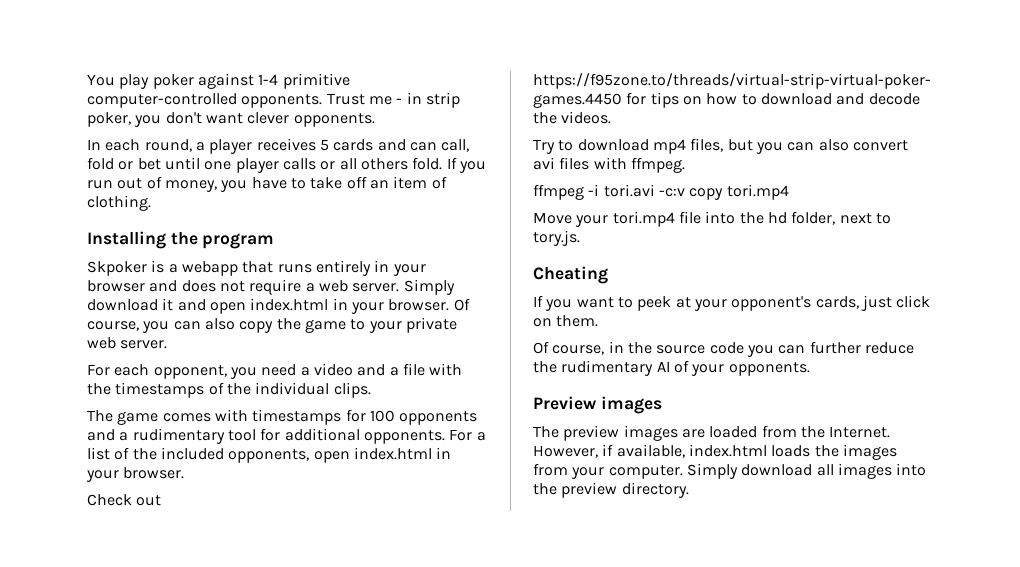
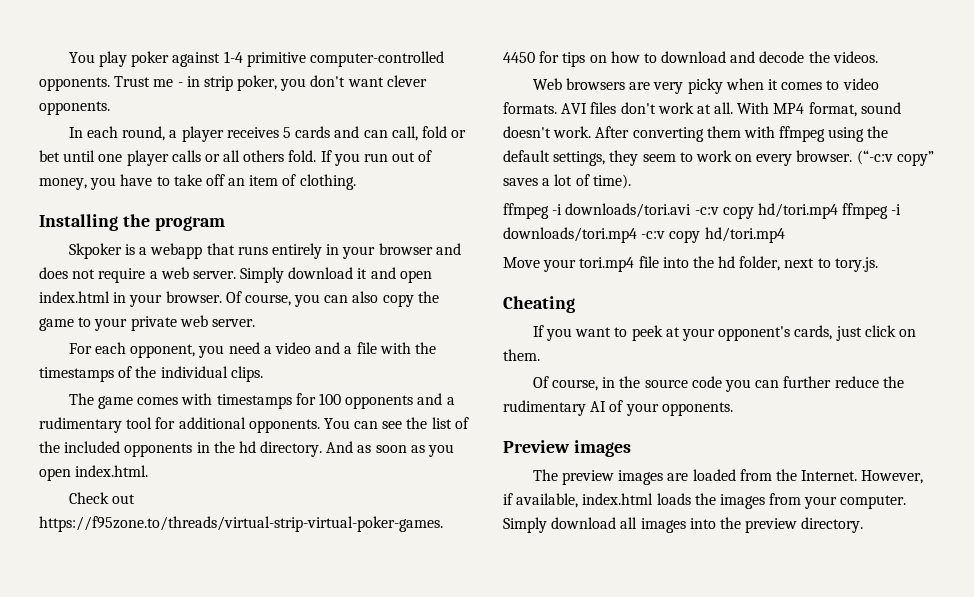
[449,429,486,441] [87,447,452,463] [86,467,185,482] For a list of the included opponents, open index.html in your browser. -> [323,417,469,429] [39,441,455,457] [39,465,149,481] You can see the list of the included opponents in the hd directory. And as soon as you open index.html.
[533,138,908,154] [533,157,685,173] [533,184,789,200] Try to download mp4 files, but you can also convert avi files with ffmpeg. // ffmpeg -i tori.avi -c:v copy tori.mp4 -> [532,78,879,94] [503,102,901,117] [503,126,889,142] [503,150,934,166] [503,174,631,189] [503,203,902,219] [503,227,785,243] Web browsers are very picky when it comes to video formats. AVI files don't work at all. With MP4 format, sound doesn't work. After converting them with ffmpeg using the default settings, they seem to work on every browser. (“-c:v copy” saves a lot of time). // ffmpeg -i downloads/tori.avi -c:v copy hd/tori.mp4 ffmpeg -i downloads/tori.mp4 -c:v copy hd/tori.mp4

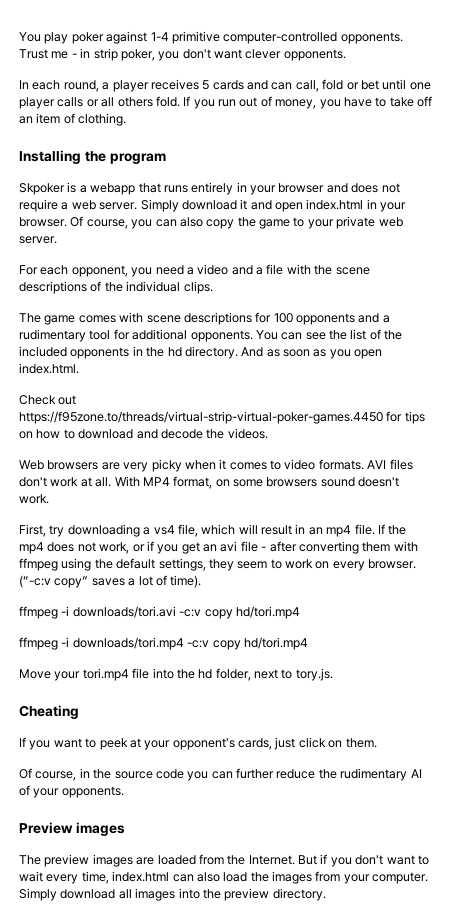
[39,367,114,382] timestamps -> [335,267,370,275] [19,281,87,294] scene descriptions
[216,394,292,409] timestamps -> [146,312,252,325] scene descriptions
(857, 109) none -> [215,477,318,487] on some browsers
[595,126,630,138] After -> [19,524,407,537] [19,541,297,554] // First, try downloading a vs4 file, which will result in an mp4 file. If the mp4 does not work, or if you get an avi file - after
(838, 211) none -> (300, 612) //
[861,470,924,484] [503,493,691,508] However, if available, index.html loads -> [298,854,429,867] [19,871,248,884] But if you don't want to wait every time, index.html can also load

